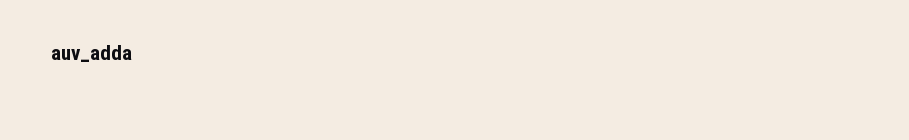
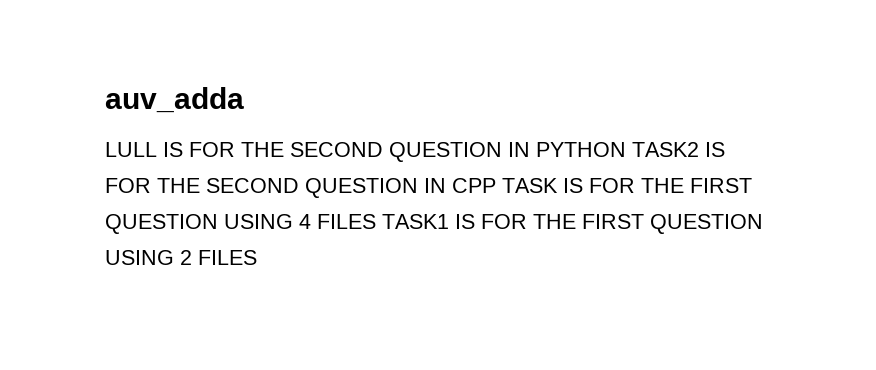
(132, 53) none -> [105,142,725,162] [105,178,752,198] [105,214,763,234] [105,250,257,265] // LULL IS FOR THE SECOND QUESTION IN PYTHON TASK2 IS FOR THE SECOND QUESTION IN CPP TASK IS FOR THE FIRST QUESTION USING 4 FILES TASK1 IS FOR THE FIRST QUESTION USING 2 FILES

